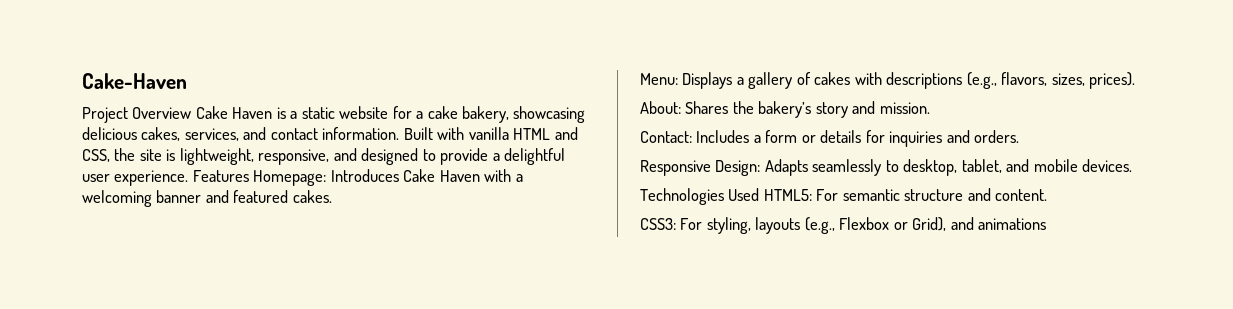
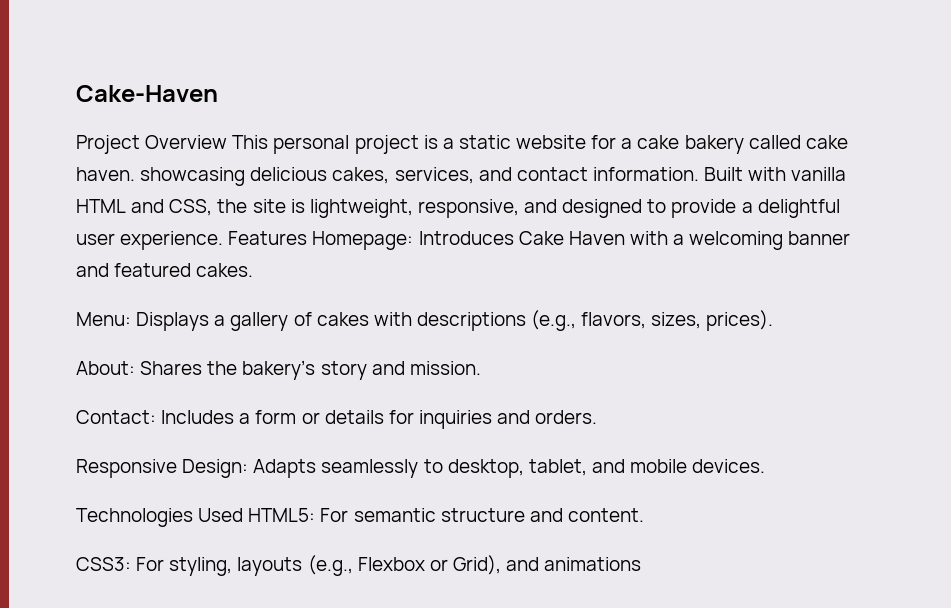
[195,106,273,119] Cake Haven -> [232,135,419,154] This personal project
[462,106,510,123] bakery, -> [684,135,848,154] [76,167,135,181] bakery called cake haven.

